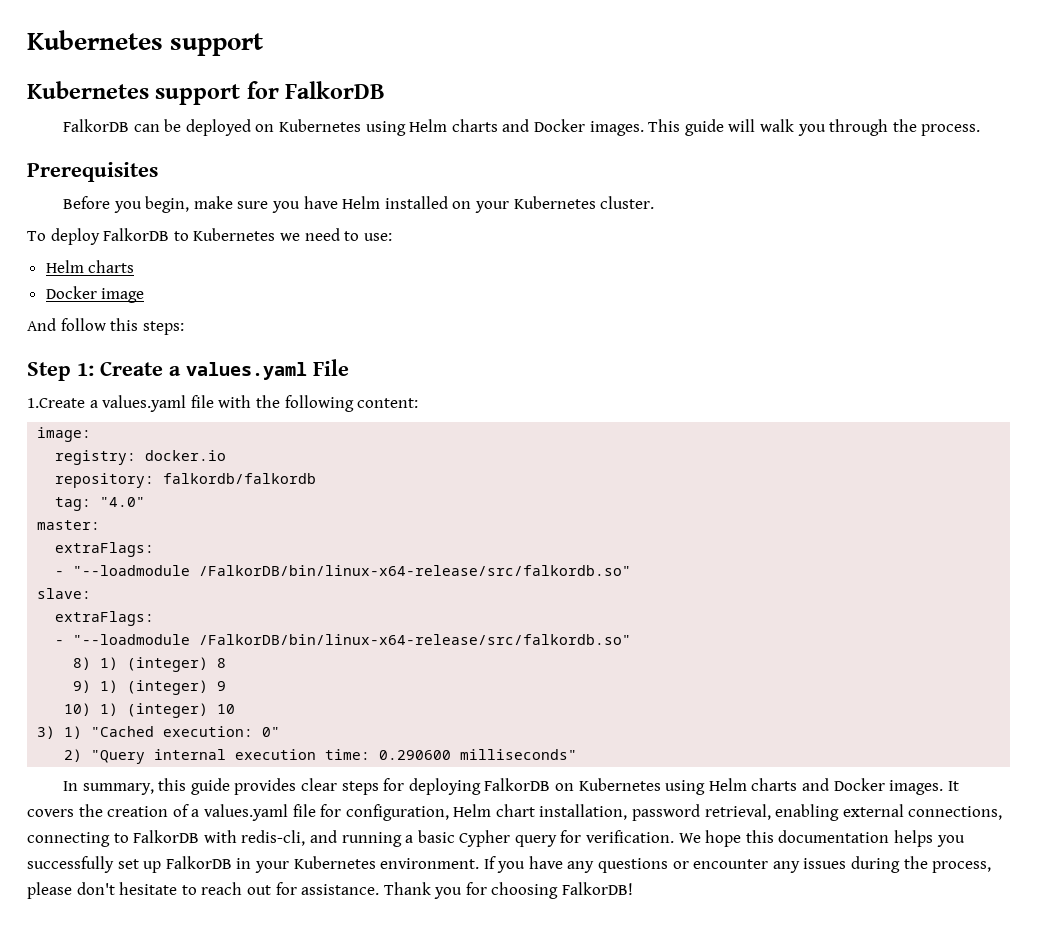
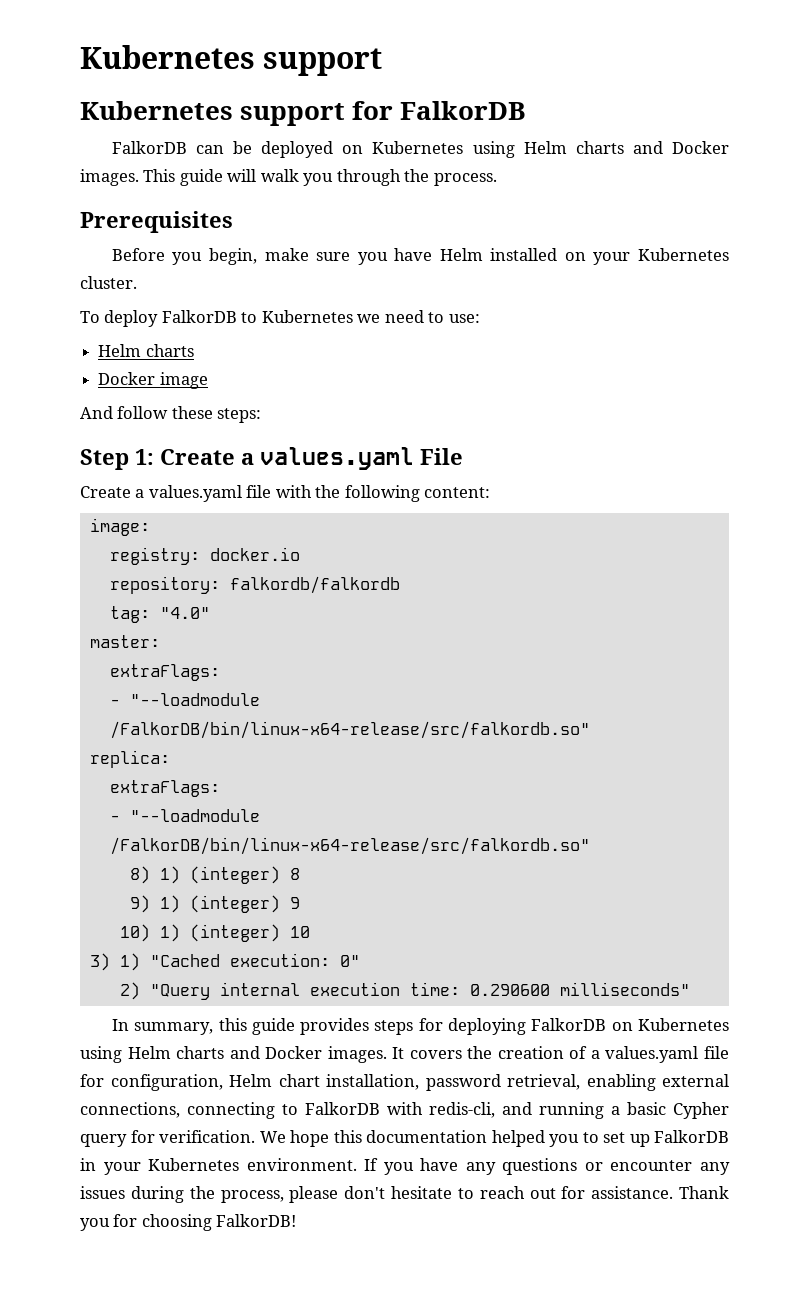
[110,318,139,331] this -> [171,406,213,419] these
[27,398,85,408] 1.Create -> [80,486,131,498] Create
[37,588,92,599] slave: -> [89,750,170,768] replica:
[301,778,338,791] clear -> (370, 1026) none
[894,830,965,847] [27,856,114,873] helps you successfully -> [491,1130,599,1147] helped you to

